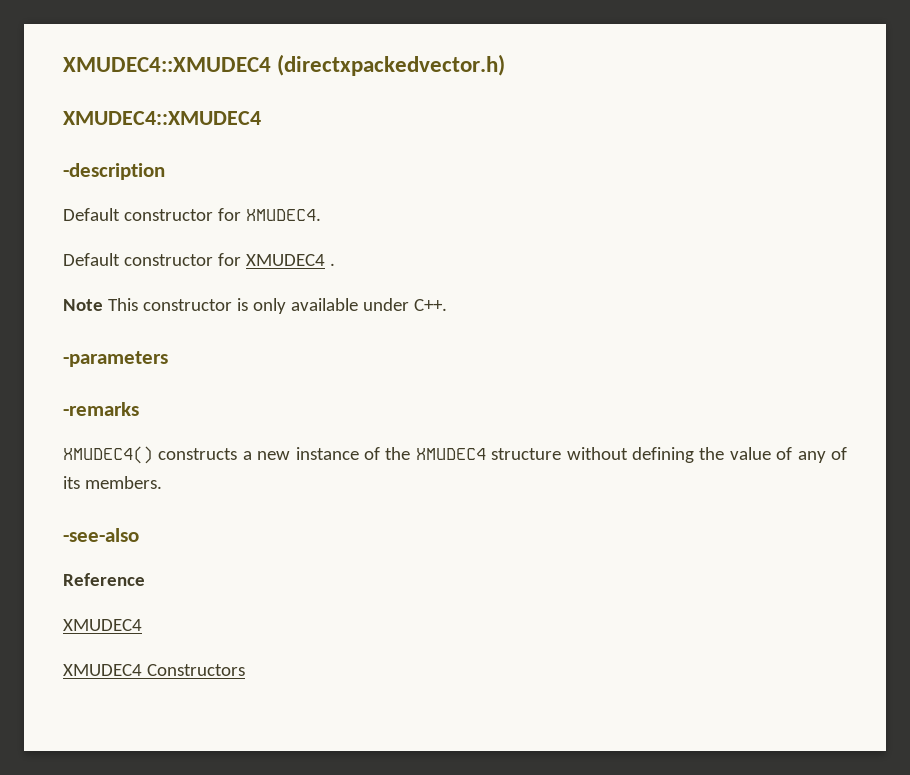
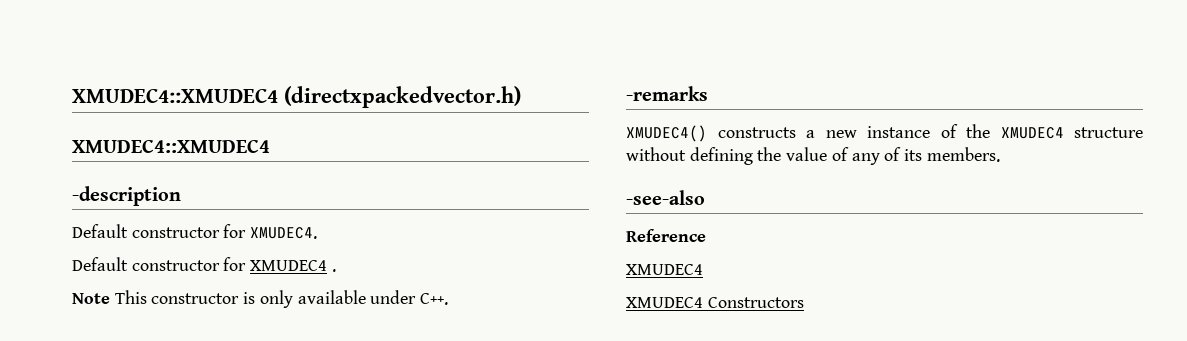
[63,351,168,367] // -parameters -> (449, 299) none

